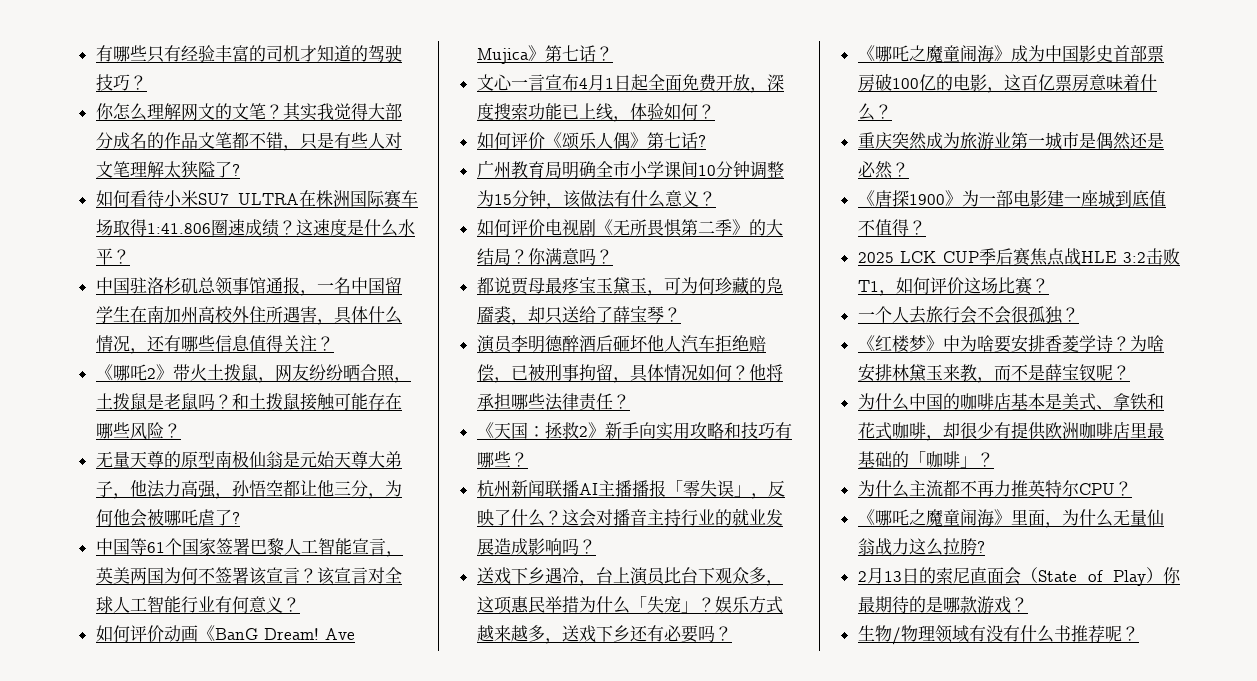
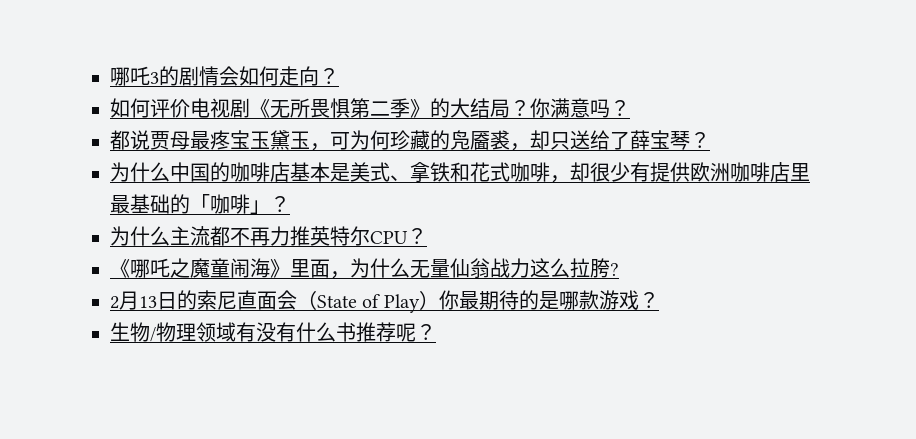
[95,45,402,63] [95,74,147,91] [95,102,402,121] [95,132,402,151] [95,161,240,178] [95,190,418,208] [95,219,415,237] [95,248,130,265] [95,277,402,296] [95,306,402,325] [95,335,334,354] [95,364,411,383] [95,393,402,411] [95,422,181,440] [95,450,402,468] [95,480,402,499] [95,509,240,527] [95,538,403,557] [95,567,402,585] [95,596,300,613] [95,625,355,642] [476,45,613,64] [476,74,784,93] [476,103,715,122] [476,132,706,150] [476,160,784,179] [476,190,699,209] 有哪些只有经验丰富的司机才知道的驾驶技巧？ // 你怎么理解网文的文笔？其实我觉得大部分成名的作品文笔都不错，只是有些人对文笔理解太狭隘了? // 如何看待小米SU7 ULTRA在株洲国际赛车场取得1:41.806圈速成绩？这速度是什么水平？ // 中国驻洛杉矶总领事馆通报，一名中国留学生在南加州高校外住所遇害，具体什么情况，还有哪些信息值得关注？ // 《哪吒2》带火土拨鼠，网友纷纷晒合照，土拨鼠是老鼠吗？和土拨鼠接触可能存在哪些风险？ // 无量天尊的原型南极仙翁是元始天尊大弟子，他法力高强，孙悟空都让他三分，为何他会被哪吒虐了? // 中国等61个国家签署巴黎人工智能宣言，英美两国为何不签署该宣言？该宣言对全球人工智能行业有何意义？ // 如何评价动画《BanG Dream! Ave Mujica》第七话？ // 文心一言宣布4月1日起全面免费开放，深度搜索功能已上线，体验如何？ // 如何评价《颂乐人偶》第七话? // 广州教育局明确全市小学课间10分钟调整为15分钟，该做法有什么意义 -> [110,66,319,86] 哪吒3的剧情会如何走向
[476,335,766,353] [476,364,783,383] [476,393,630,411] [476,422,792,440] [476,451,528,468] [476,480,785,499] [476,508,783,527] [476,538,596,555] [476,567,783,586] [476,596,783,614] [476,625,732,644] [857,45,1164,63] [857,73,1157,93] [857,103,892,121] [857,132,1164,150] [857,161,909,179] [857,190,1166,208] [857,219,926,236] [857,248,1180,266] [857,277,1049,296] [857,306,1079,324] [857,335,1164,353] [857,364,1130,383] // 演员李明德醉酒后砸坏他人汽车拒绝赔偿，已被刑事拘留，具体情况如何？他将承担哪些法律责任？ // 《天国：拯救2》新手向实用攻略和技巧有哪些？ // 杭州新闻联播AI主播播报「零失误」，反映了什么？这会对播音主持行业的就业发展造成影响吗？ // 送戏下乡遇冷，台上演员比台下观众多，这项惠民举措为什么「失宠」？娱乐方式越来越多，送戏下乡还有必要吗？ // 《哪吒之魔童闹海》成为中国影史首部票房破100亿的电影，这百亿票房意味着什么？ // 重庆突然成为旅游业第一城市是偶然还是必然？ // 《唐探1900》为一部电影建一座城到底值不值得？ // 2025 LCK CUP季后赛焦点战HLE 3:2击败T1，如何评价这场比赛？ // 一个人去旅行会不会很孤独？ // 《红楼梦》中为啥要安排香菱学诗？为啥安排林黛玉来教，而不是薛宝钗呢？ -> (710, 140) none

